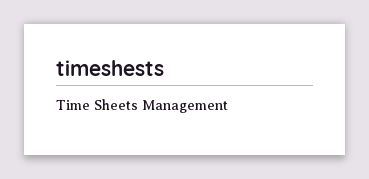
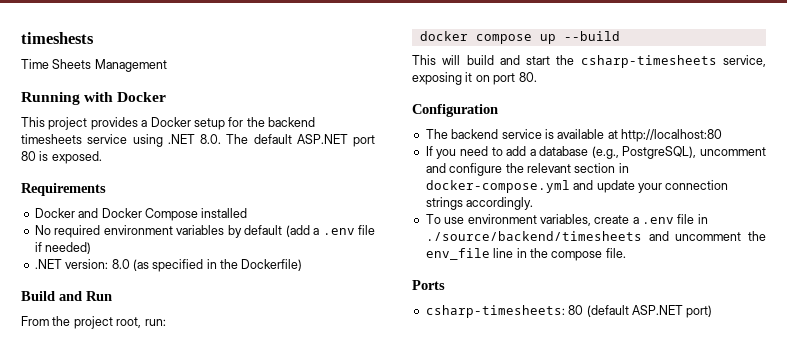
(228, 106) none -> [21,92,167,105] [21,117,315,130] [21,134,375,147] [21,151,102,164] [21,183,106,196] [34,208,248,221] [34,225,376,238] [34,242,92,254] [34,259,303,272] [21,291,112,301] [21,316,166,329] [419,31,620,44] [412,55,766,68] [412,72,537,85] [412,104,498,117] [425,129,722,142] [425,146,766,159] [425,163,629,176] [425,180,729,193] [425,197,534,210] [425,214,708,226] [425,231,766,241] [425,248,626,261] [412,280,445,290] [425,305,713,318] // Running with Docker // This project provides a Docker setup for the backend timesheets service using .NET 8.0. The default ASP.NET port 80 is exposed. // Requirements // Docker and Docker Compose installed // No required environment variables by default (add a .env file if needed) // .NET version: 8.0 (as specified in the Dockerfile) // Build and Run // From the project root, run: // docker compose up --build // This will build and start the csharp-timesheets service, exposing it on port 80. // Configuration // The backend service is available at http://localhost:80 // If you need to add a database (e.g., PostgreSQL), uncomment and configure the relevant section in docker-compose.yml and update your connection strings accordingly. // To use environment variables, create a .env file in ./source/backend/timesheets and uncomment the env_file line in the compose file. // Ports // csharp-timesheets: 80 (default ASP.NET port)

